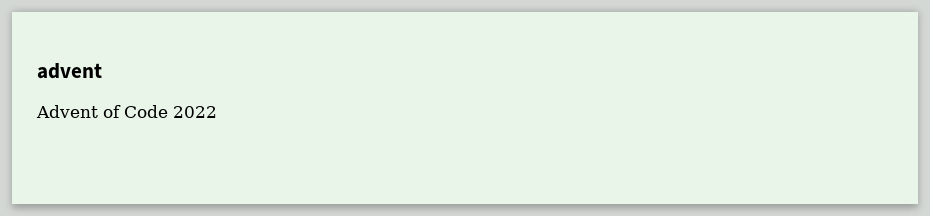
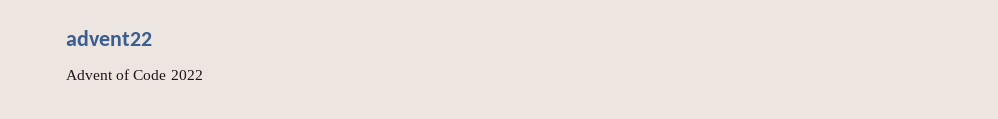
[37,63,102,79] advent -> [66,30,152,46] advent22

